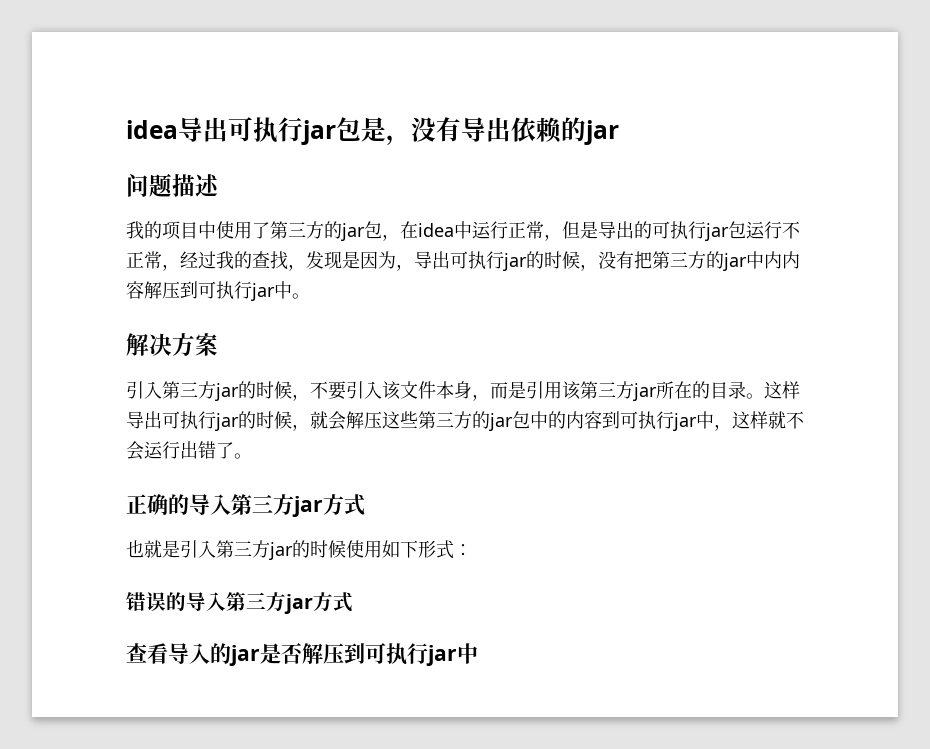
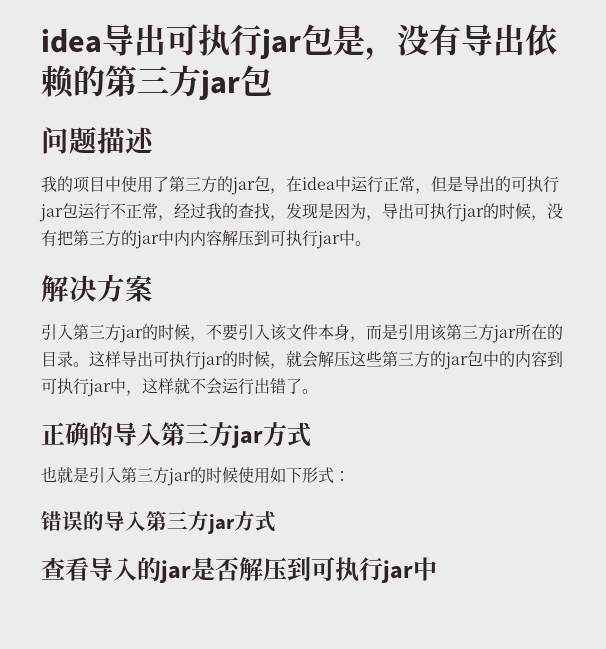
[584,120,619,145] jar -> [105,65,272,100] 第三方jar包

